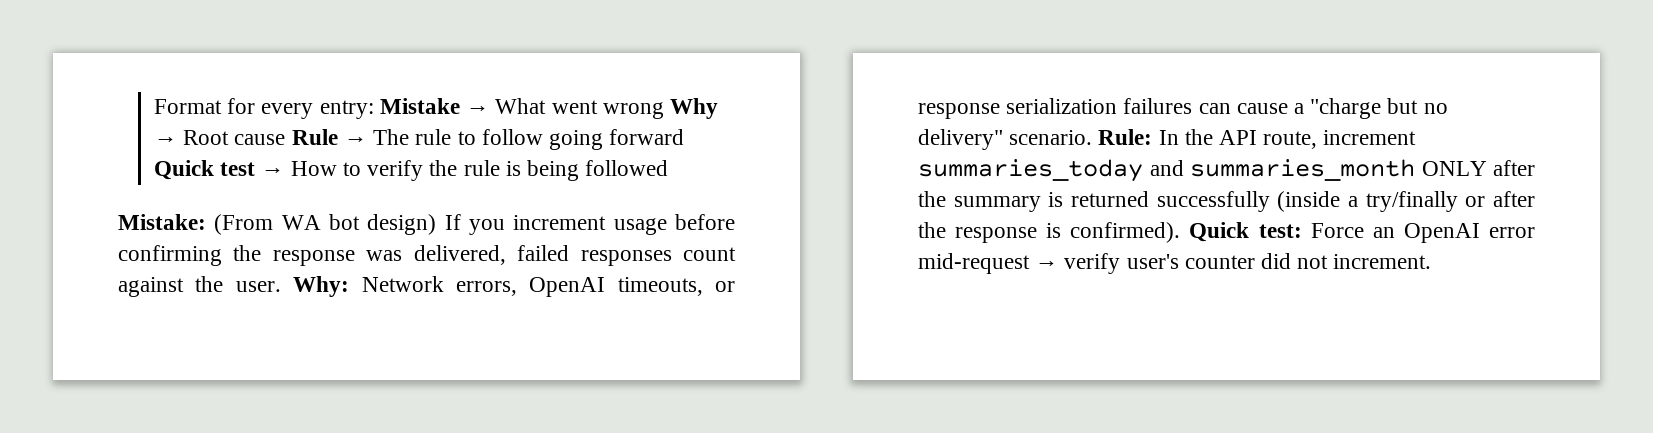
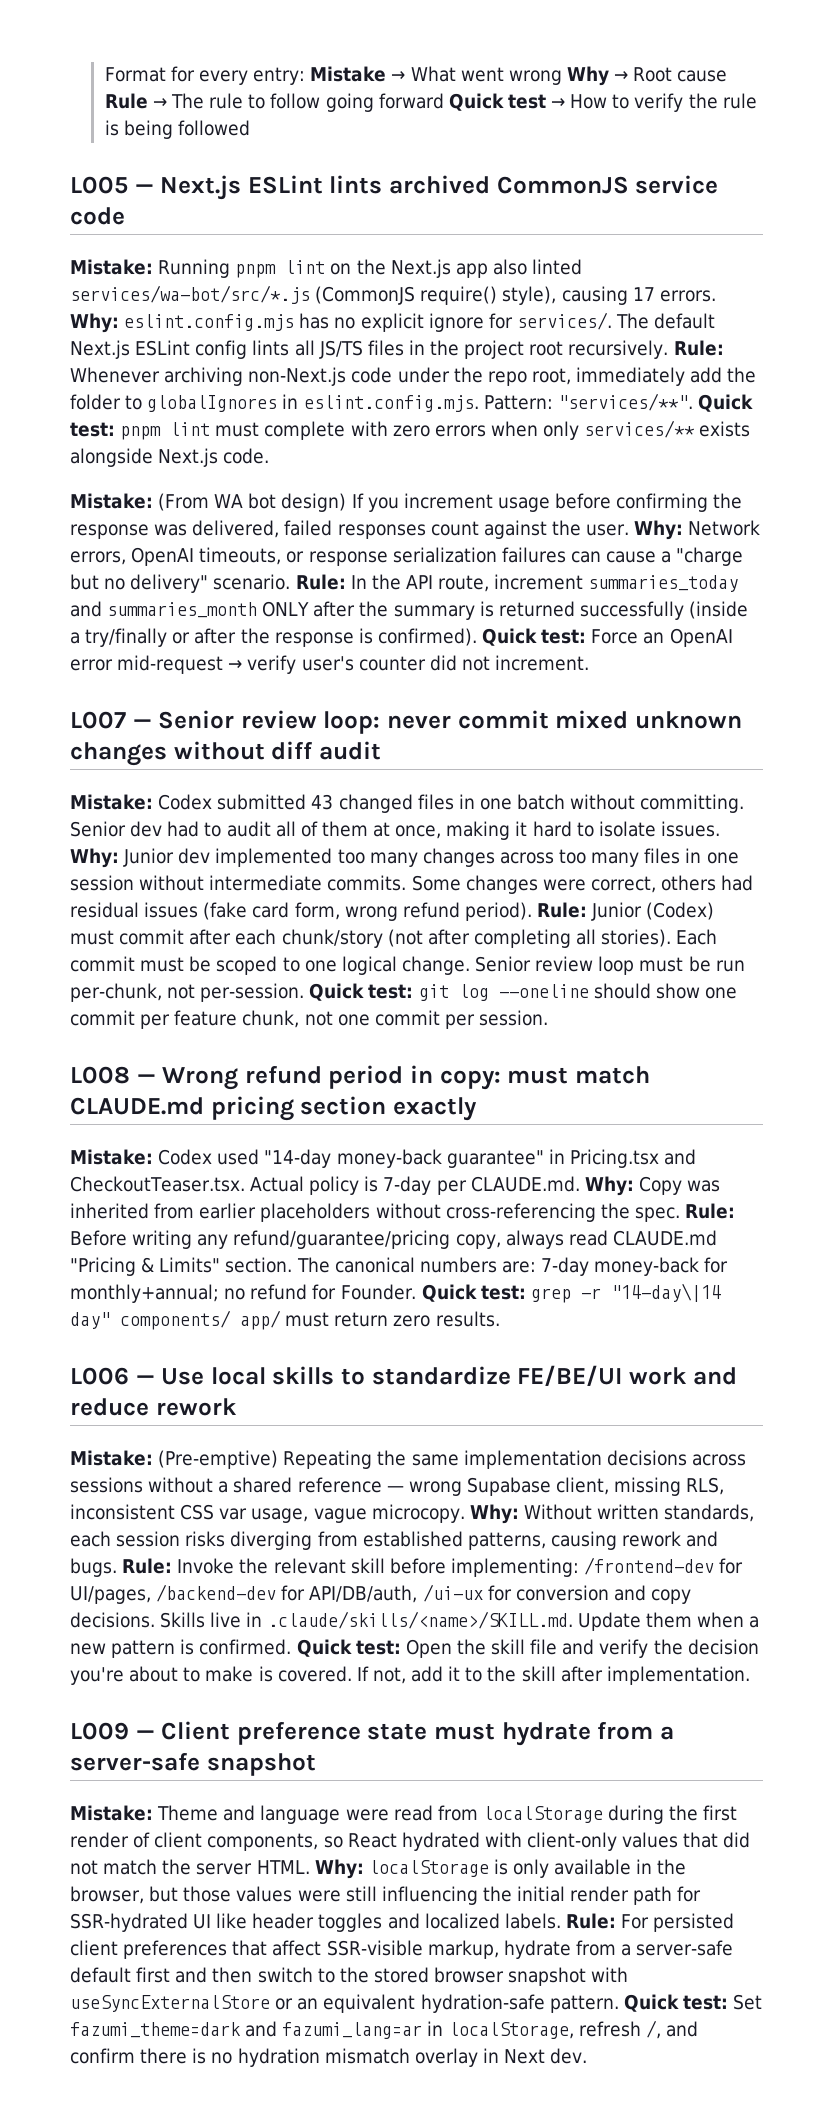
(669, 168) none -> [70,175,719,200] [70,207,125,225] [70,259,583,278] [70,285,716,305] [70,312,716,333] [70,340,724,359] [70,367,757,386] [70,393,753,412] [70,420,751,440] [70,448,270,467] // L005 — Next.js ESLint lints archived CommonJS service code // Mistake: Running pnpm lint on the Next.js app also linted services/wa-bot/src/*.js (CommonJS require() style), causing 17 errors. Why: eslint.config.mjs has no explicit ignore for services/. The default Next.js ESLint config lints all JS/TS files in the project root recursively. Rule: Whenever archiving non-Next.js code under the repo root, immediately add the folder to globalIgnores in eslint.config.mjs. Pattern: "services/**". Quick test: pnpm lint must complete with zero errors when only services/** exists alongside Next.js code.
(1432, 261) none -> [70,710,742,734] [70,741,381,766] [70,794,745,813] [70,821,720,840] [70,848,739,868] [70,875,754,894] [70,902,715,921] [70,929,718,948] [70,956,745,975] [70,983,738,1002] [70,1010,549,1029] [70,1065,650,1090] [70,1096,477,1121] [70,1149,697,1168] [70,1176,721,1196] [70,1203,736,1222] [70,1230,717,1249] [70,1257,729,1276] [70,1283,721,1303] [70,1310,500,1330] [70,1365,737,1386] [70,1398,237,1416] [70,1450,746,1469] [70,1477,725,1496] [70,1504,755,1524] [70,1531,719,1550] [70,1557,744,1577] [70,1584,692,1604] [70,1611,760,1631] [70,1639,759,1658] [70,1666,750,1685] [70,1721,674,1746] [70,1753,316,1776] [70,1805,738,1824] [70,1832,751,1851] [70,1859,687,1879] [70,1886,702,1905] [70,1913,735,1932] [70,1940,734,1959] [70,1967,629,1986] [70,1994,763,2013] [70,2020,698,2039] [70,2048,588,2067] // L007 — Senior review loop: never commit mixed unknown changes without diff audit // Mistake: Codex submitted 43 changed files in one batch without committing. Senior dev had to audit all of them at once, making it hard to isolate issues. Why: Junior dev implemented too many changes across too many files in one session without intermediate commits. Some changes were correct, others had residual issues (fake card form, wrong refund period). Rule: Junior (Codex) must commit after each chunk/story (not after completing all stories). Each commit must be scoped to one logical change. Senior review loop must be run per-chunk, not per-session. Quick test: git log --oneline should show one commit per feature chunk, not one commit per session. // L008 — Wrong refund period in copy: must match CLAUDE.md pricing section exactly // Mistake: Codex used "14-day money-back guarantee" in Pricing.tsx and CheckoutTeaser.tsx. Actual policy is 7-day per CLAUDE.md. Why: Copy was inherited from earlier placeholders without cross-referencing the spec. Rule: Before writing any refund/guarantee/pricing copy, always read CLAUDE.md "Pricing & Limits" section. The canonical numbers are: 7-day money-back for monthly+annual; no refund for Founder. Quick test: grep -r "14-day\|14 day" components/ app/ must return zero results. // L006 — Use local skills to standardize FE/BE/UI work and reduce rework // Mistake: (Pre-emptive) Repeating the same implementation decisions across sessions without a shared reference — wrong Supabase client, missing RLS, inconsistent CSS var usage, vague microcopy. Why: Without written standards, each session risks diverging from established patterns, causing rework and bugs. Rule: Invoke the relevant skill before implementing: /frontend-dev for UI/pages, /backend-dev for API/DB/auth, /ui-ux for conversion and copy decisions. Skills live in .claude/skills/<name>/SKILL.md. Update them when a new pattern is confirmed. Quick test: Open the skill file and verify the decision you're about to make is covered. If not, add it to the skill after implementation. // L009 — Client preference state must hydrate from a server-safe snapshot // Mistake: Theme and language were read from localStorage during the first render of client components, so React hydrated with client-only values that did not match the server HTML. Why: localStorage is only available in the browser, but those values were still influencing the initial render path for SSR-hydrated UI like header toggles and localized labels. Rule: For persisted client preferences that affect SSR-visible markup, hydrate from a server-safe default first and then switch to the stored browser snapshot with useSyncExternalStore or an equivalent hydration-safe pattern. Quick test: Set fazumi_theme=dark and fazumi_lang=ar in localStorage, refresh /, and confirm there is no hydration mismatch overlay in Next dev.

